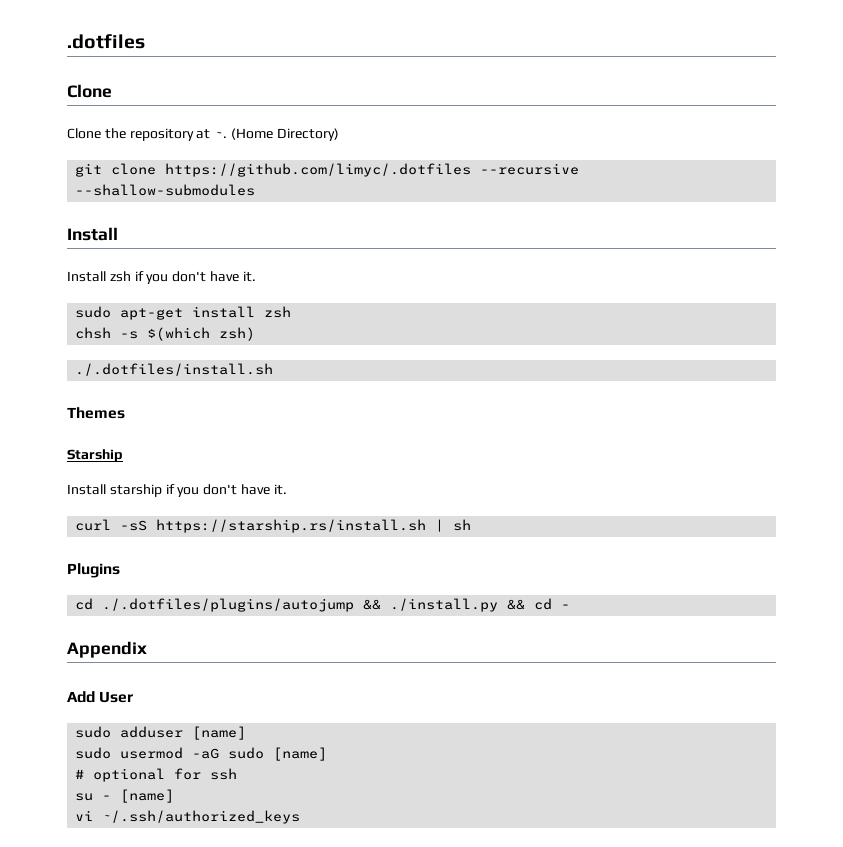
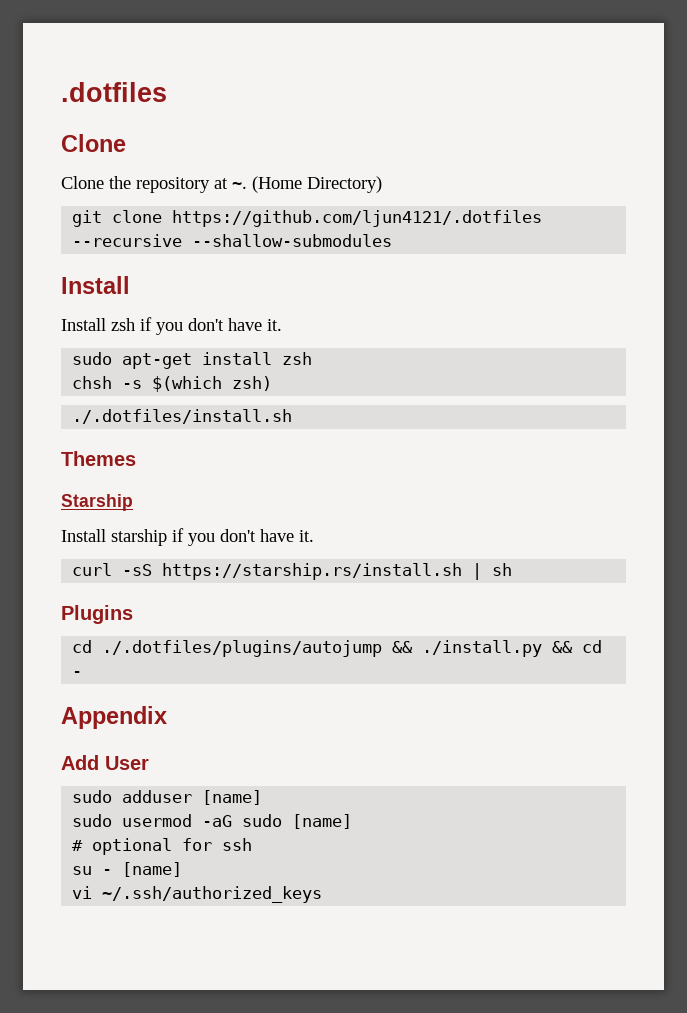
[165,163,472,177] https://github.com/limyc/.dotfiles -> [172,210,543,227] https://github.com/ljun4121/.dotfiles

